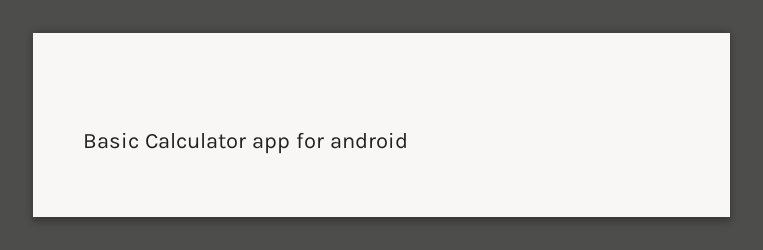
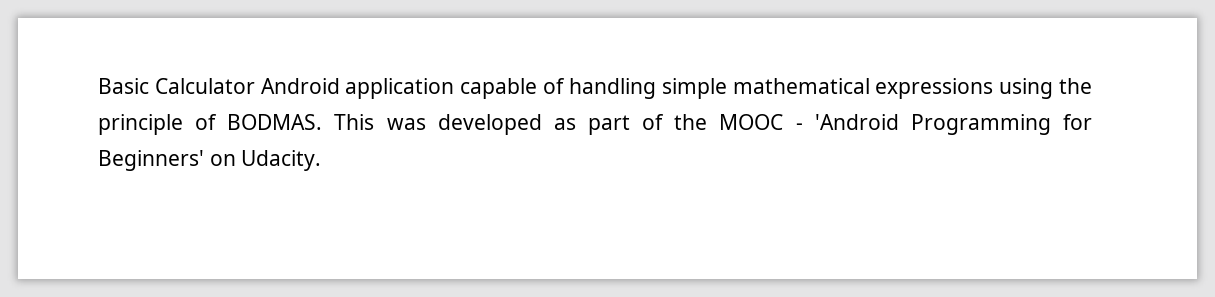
[251,132,408,154] app for android -> [260,78,1093,99] [98,114,1092,135] [98,150,322,171] Android application capable of handling simple mathematical expressions using the principle of BODMAS. This was developed as part of the MOOC - 'Android Programming for Beginners' on Udacity.

